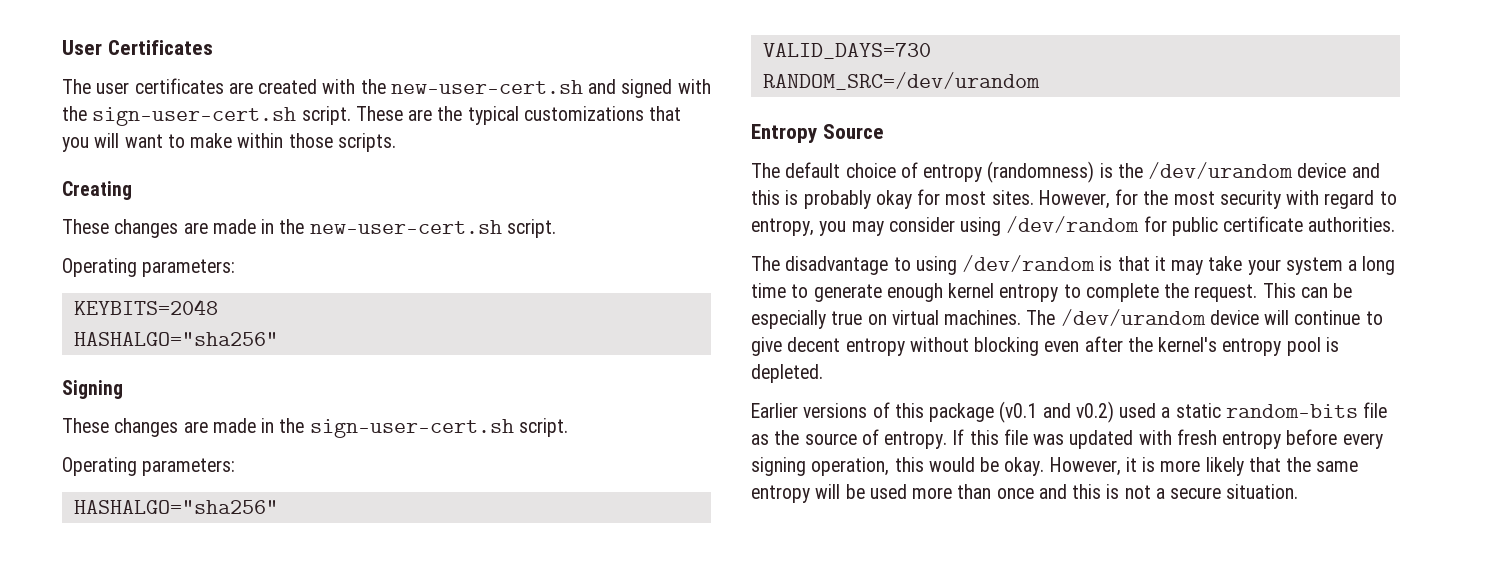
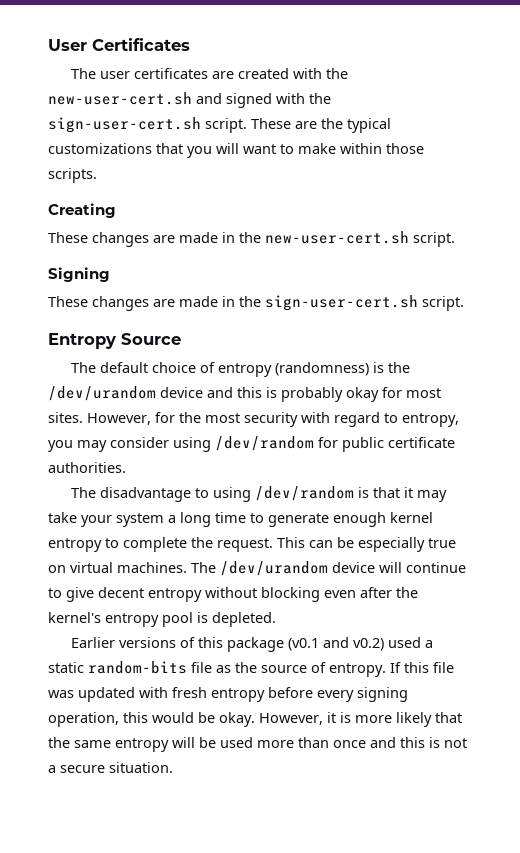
[62,258,236,277] [73,299,218,315] [73,332,278,346] // Operating parameters: // KEYBITS=2048 // HASHALGO="sha256" -> (455, 239) none
[62,457,236,476] [73,500,278,514] [762,43,931,59] [762,72,1040,90] // Operating parameters: // HASHALGO="sha256" // VALID_DAYS=730 // RANDOM_SRC=/dev/urandom -> (464, 303) none

